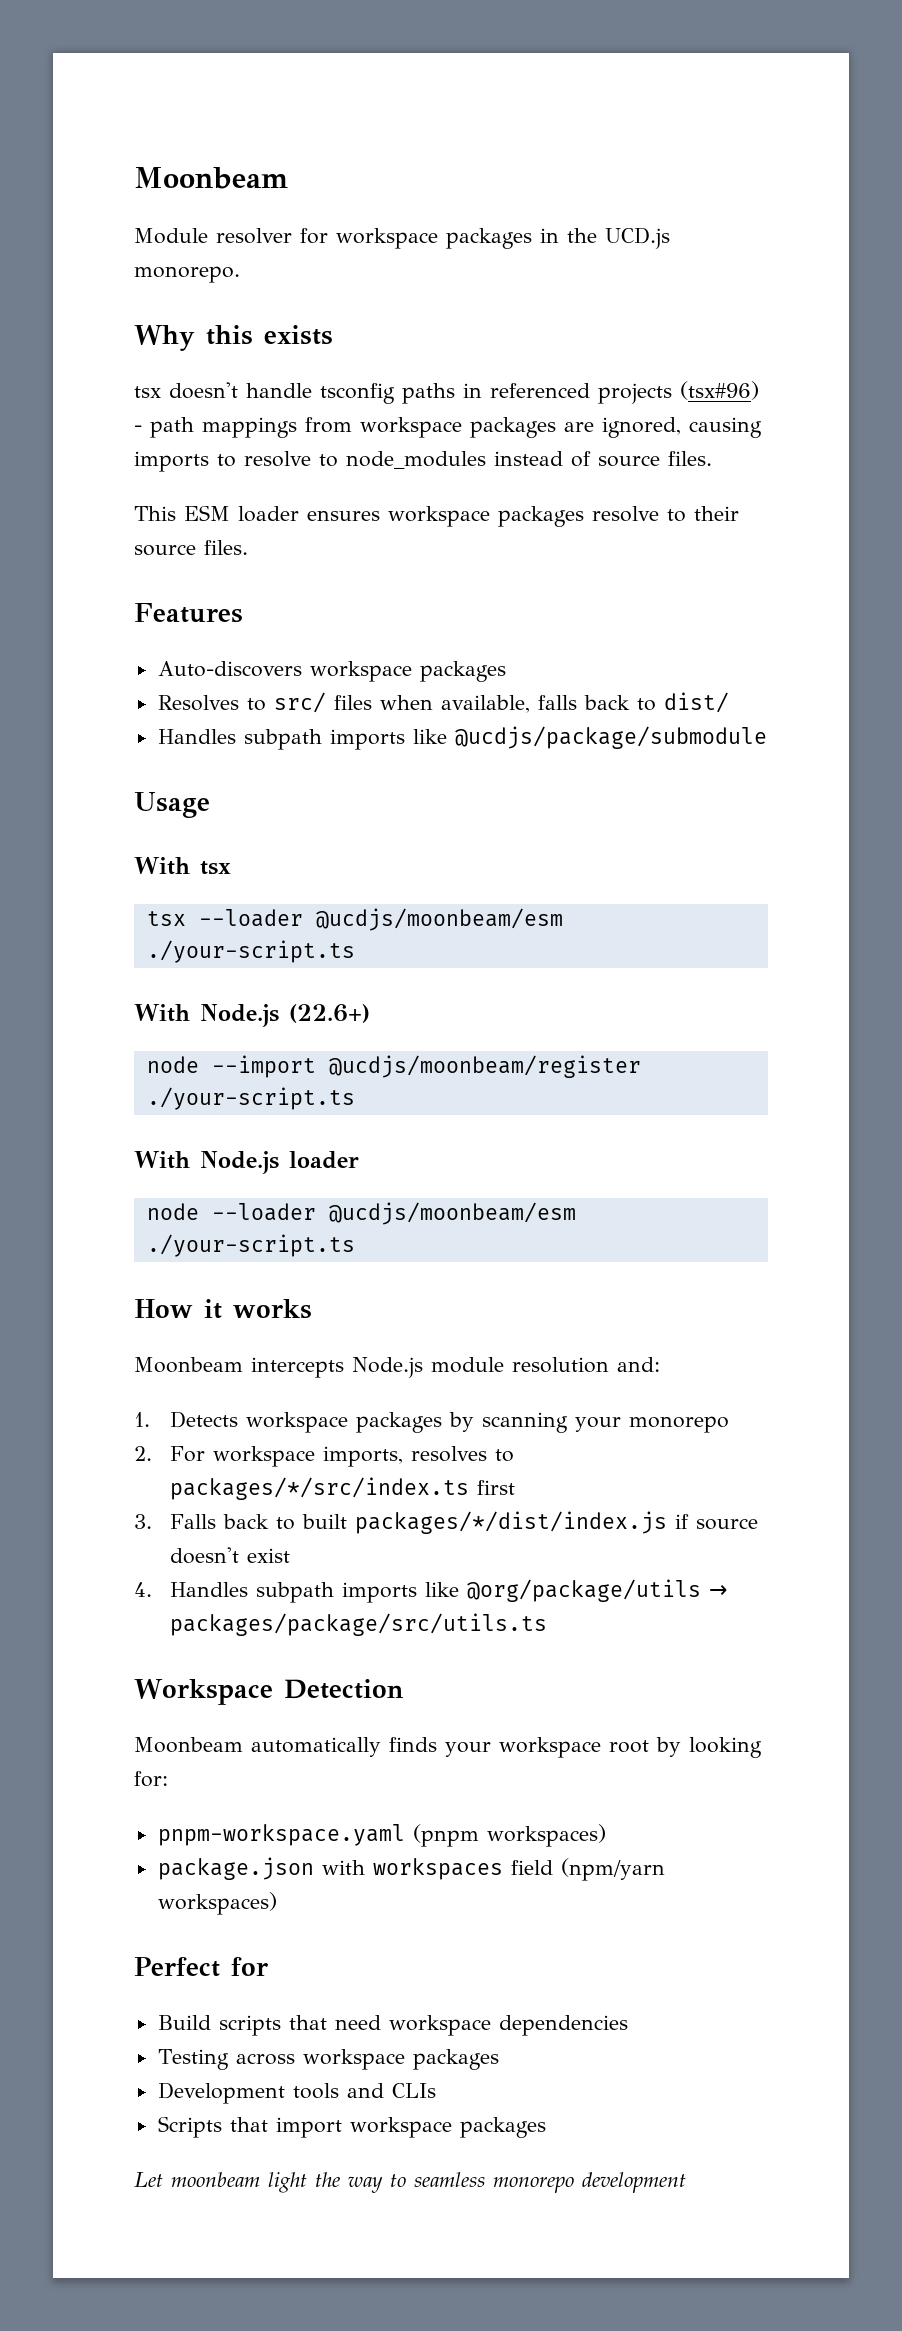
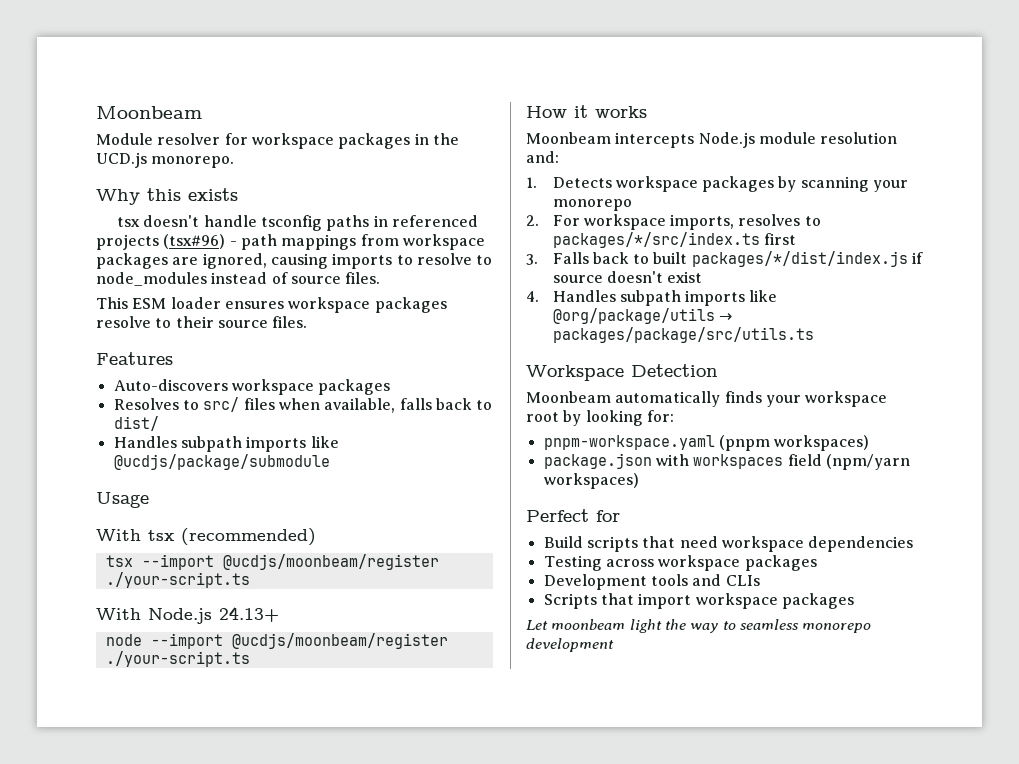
[146,908,563,931] [146,940,355,963] [134,1004,370,1027] [146,1056,199,1073] // tsx --loader @ucdjs/moonbeam/esm ./your-script.ts // With Node.js (22.6+) // node -> [181,528,316,546] [105,555,133,567] (recommended) // tsx
[288,1151,359,1169] [146,1202,576,1225] loader // node --loader @ucdjs/moonbeam/esm -> [219,607,279,622] [105,633,448,649] 24.13+ // node --import @ucdjs/moonbeam/register

